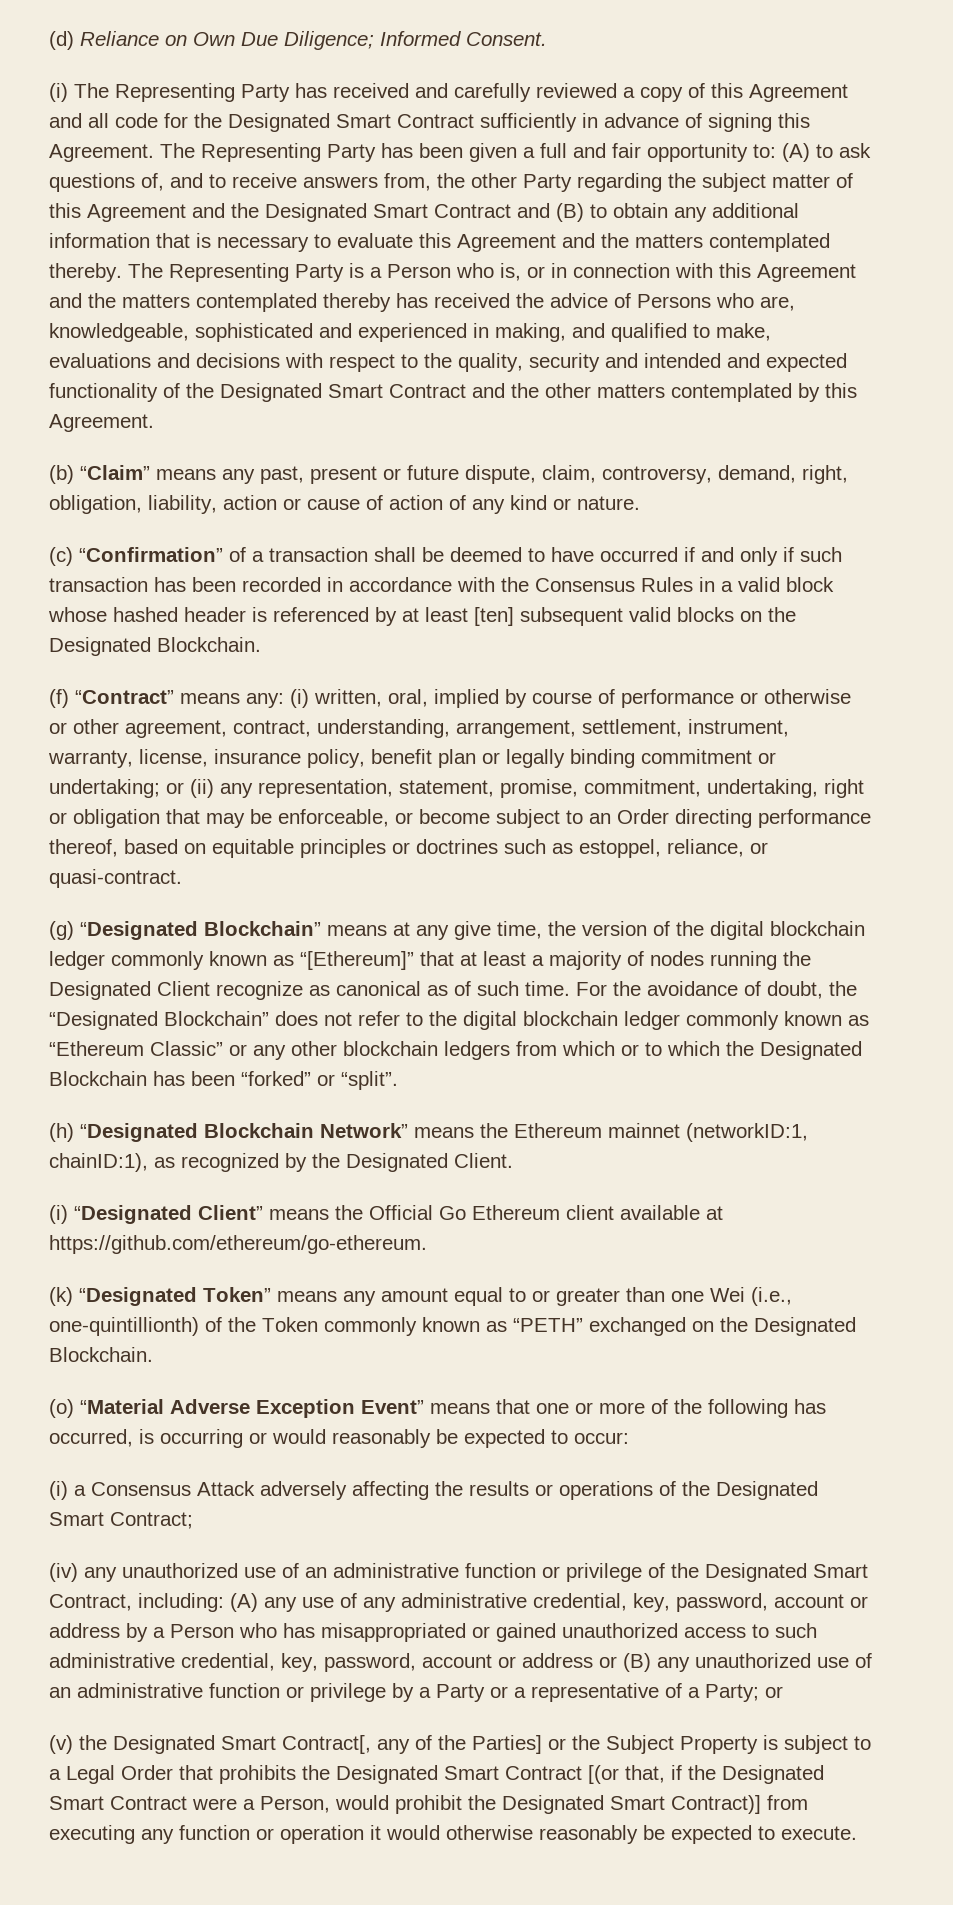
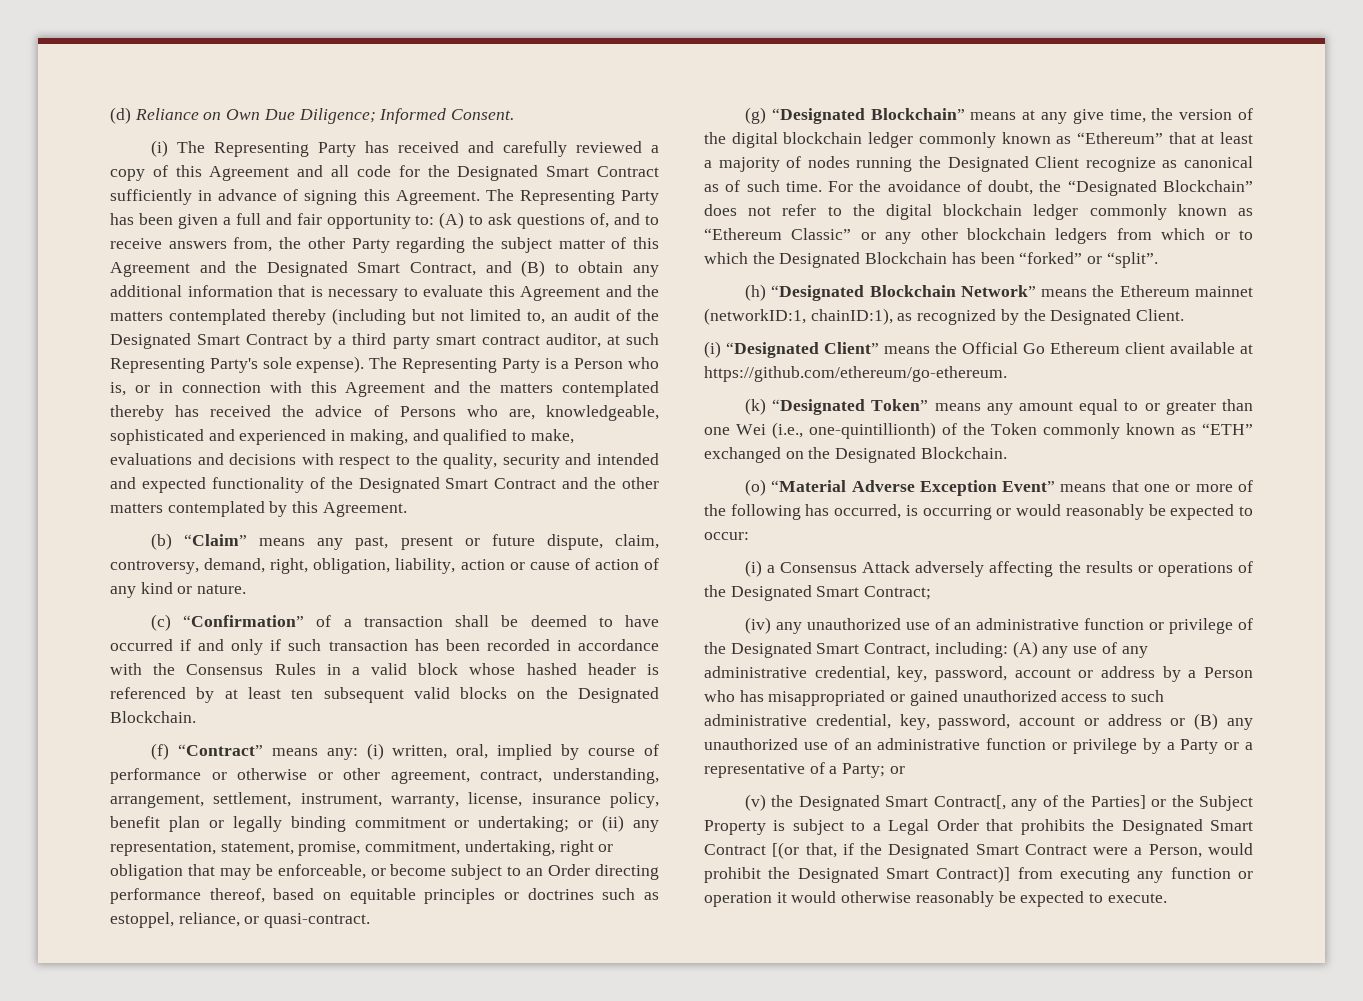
[434,204,511,218] Contract -> [410,262,476,276] Contract,
[49,263,122,282] thereby. -> [272,308,659,325] [110,333,659,349] [110,356,365,373] thereby (including but not limited to, an audit of the Designated Smart Contract by a third party smart contract auditor, at such Representing Party's sole expense).
[474,607,514,626] [ten] -> [291,689,314,699] ten
[300,951,414,970] “[Ethereum]” -> [1076,132,1163,144] “Ethereum”
[513,1318,583,1332] “PETH” -> [1202,423,1253,435] “ETH”

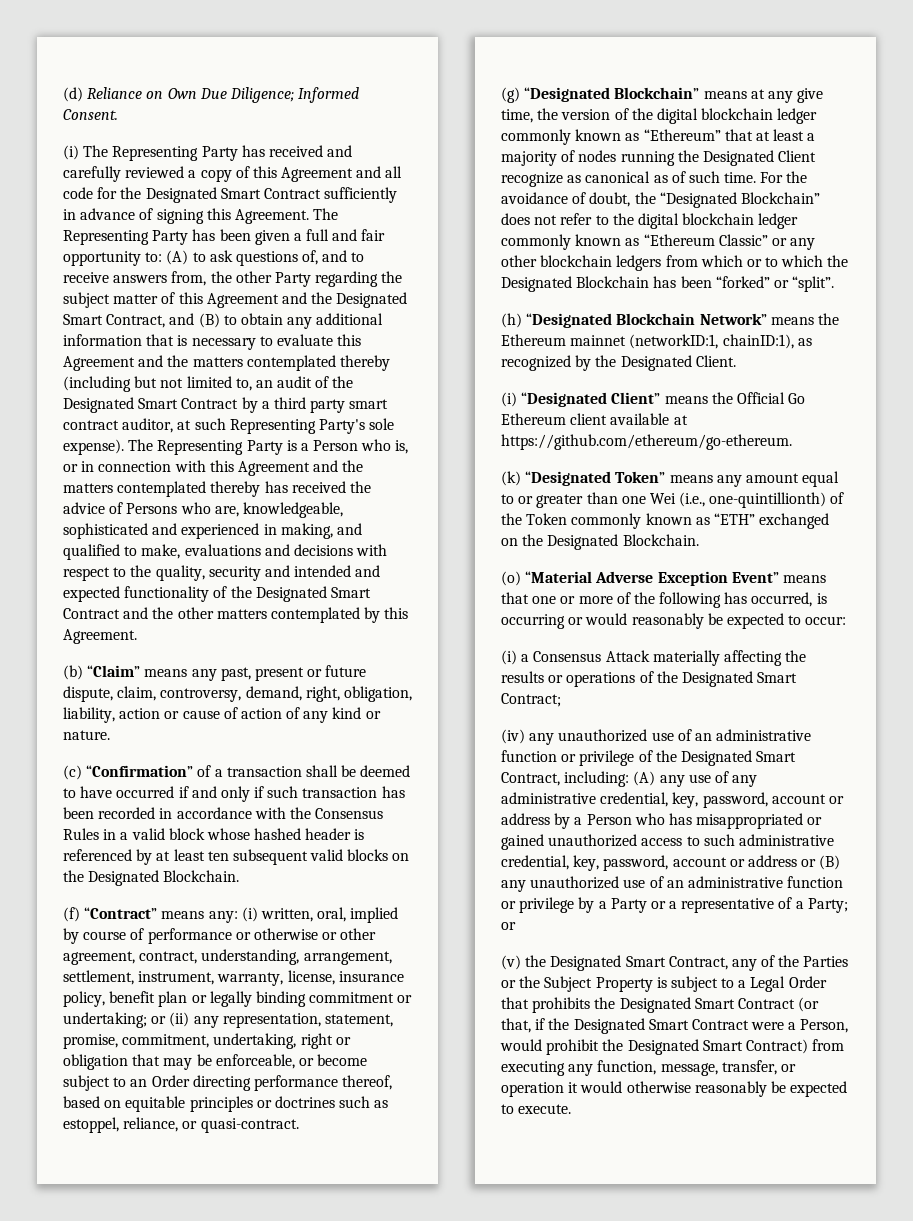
[915,561,985,577] adversely -> [652,650,720,666] materially
[933,795,1006,810] Contract[, -> [668,956,728,970] Contract,
[1090,795,1146,809] Parties] -> [803,956,849,967] Parties
[772,842,800,859] [(or -> [798,997,820,1012] (or
[936,866,1011,883] Contract)] -> [745,1039,808,1054] Contract)
[1170,867,1231,879] function -> [597,1060,777,1076] function, message, transfer,

